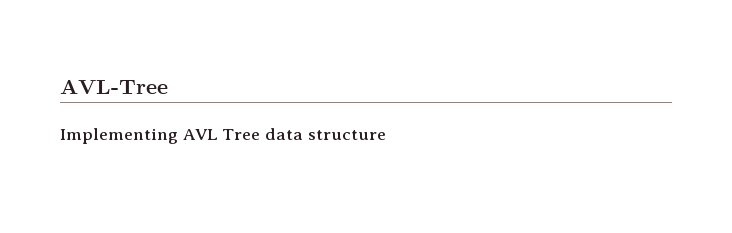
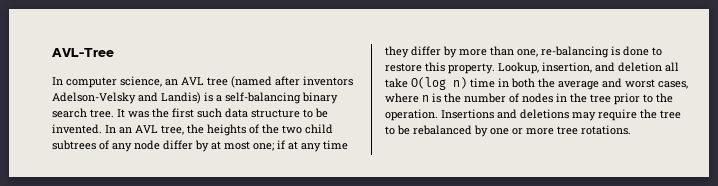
[60,128,386,144] Implementing AVL Tree data structure -> [52,76,353,88] [52,92,338,104] [52,108,328,118] [52,124,333,136] [52,140,348,152] [385,46,662,58] [385,62,679,74] [385,77,688,90] [385,93,673,105] [385,109,681,121] [385,125,631,137] In computer science, an AVL tree (named after inventors Adelson-Velsky and Landis) is a self-balancing binary search tree. It was the first such data structure to be invented. In an AVL tree, the heights of the two child subtrees of any node differ by at most one; if at any time they differ by more than one, re-balancing is done to restore this property. Lookup, insertion, and deletion all take O(log n) time in both the average and worst cases, where n is the number of nodes in the tree prior to the operation. Insertions and deletions may require the tree to be rebalanced by one or more tree rotations.

